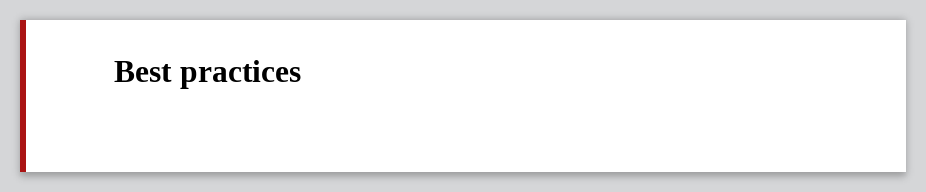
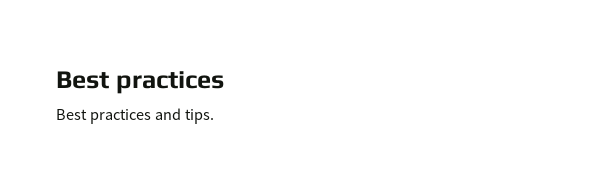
[114,60,301,89] Best practices -> [56,71,224,94] [56,108,214,124] Best practices // Best practices and tips.

